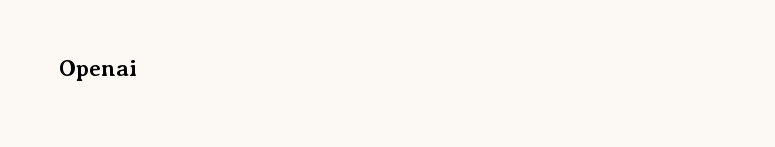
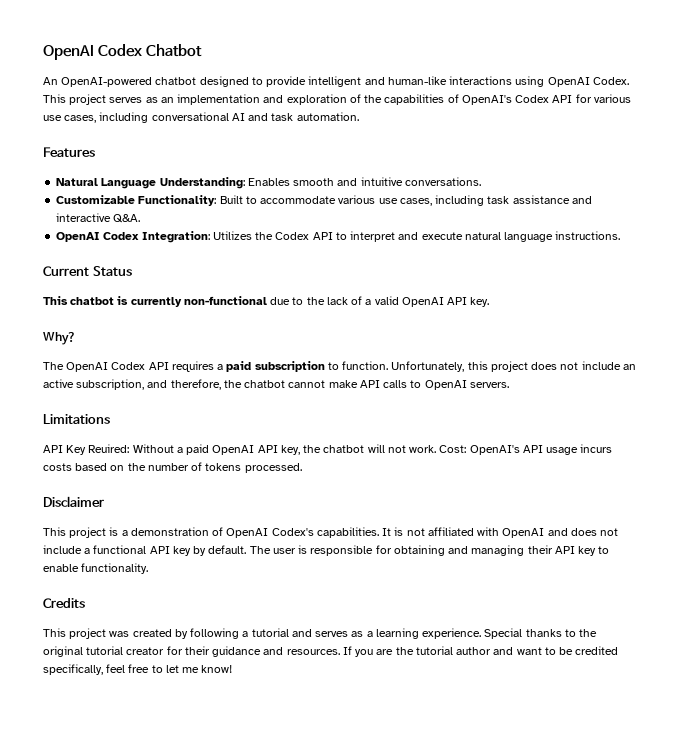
[59,60,137,81] Openai -> [43,44,202,60] [43,76,629,87] [43,94,631,105] [43,112,359,123] [43,147,95,157] [56,177,481,189] [56,195,592,206] [56,213,141,223] [56,231,621,243] [43,266,132,276] [43,296,490,307] [43,332,76,345] [43,361,636,372] [43,379,509,390] [43,414,110,424] [43,444,613,455] [43,462,302,473] [43,496,104,507] [43,527,619,538] [43,545,610,556] [43,563,149,574] [43,598,85,608] [43,628,598,639] [43,646,619,657] [43,664,233,675] OpenAI Codex Chatbot // An OpenAI-powered chatbot designed to provide intelligent and human-like interactions using OpenAI Codex. This project serves as an implementation and exploration of the capabilities of OpenAI's Codex API for various use cases, including conversational AI and task automation. // Features // Natural Language Understanding: Enables smooth and intuitive conversations. // Customizable Functionality: Built to accommodate various use cases, including task assistance and interactive Q&A. // OpenAI Codex Integration: Utilizes the Codex API to interpret and execute natural language instructions. // Current Status // This chatbot is currently non-functional due to the lack of a valid OpenAI API key. // Why? // The OpenAI Codex API requires a paid subscription to function. Unfortunately, this project does not include an active subscription, and therefore, the chatbot cannot make API calls to OpenAI servers. // Limitations // API Key Reuired: Without a paid OpenAI API key, the chatbot will not work. Cost: OpenAI's API usage incurs costs based on the number of tokens processed. // Disclaimer // This project is a demonstration of OpenAI Codex's capabilities. It is not affiliated with OpenAI and does not include a functional API key by default. The user is responsible for obtaining and managing their API key to enable functionality. // Credits // This project was created by following a tutorial and serves as a learning experience. Special thanks to the original tutorial creator for their guidance and resources. If you are the tutorial author and want to be credited specifically, feel free to let me know!

